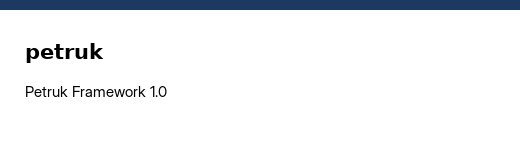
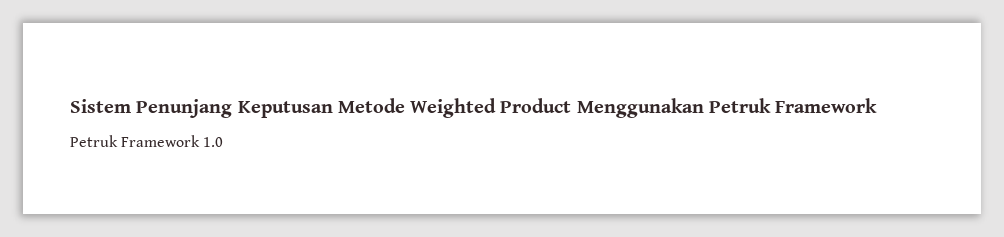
[25,43,104,63] petruk -> [70,98,878,118] Sistem Penunjang Keputusan Metode Weighted Product Menggunakan Petruk Framework

